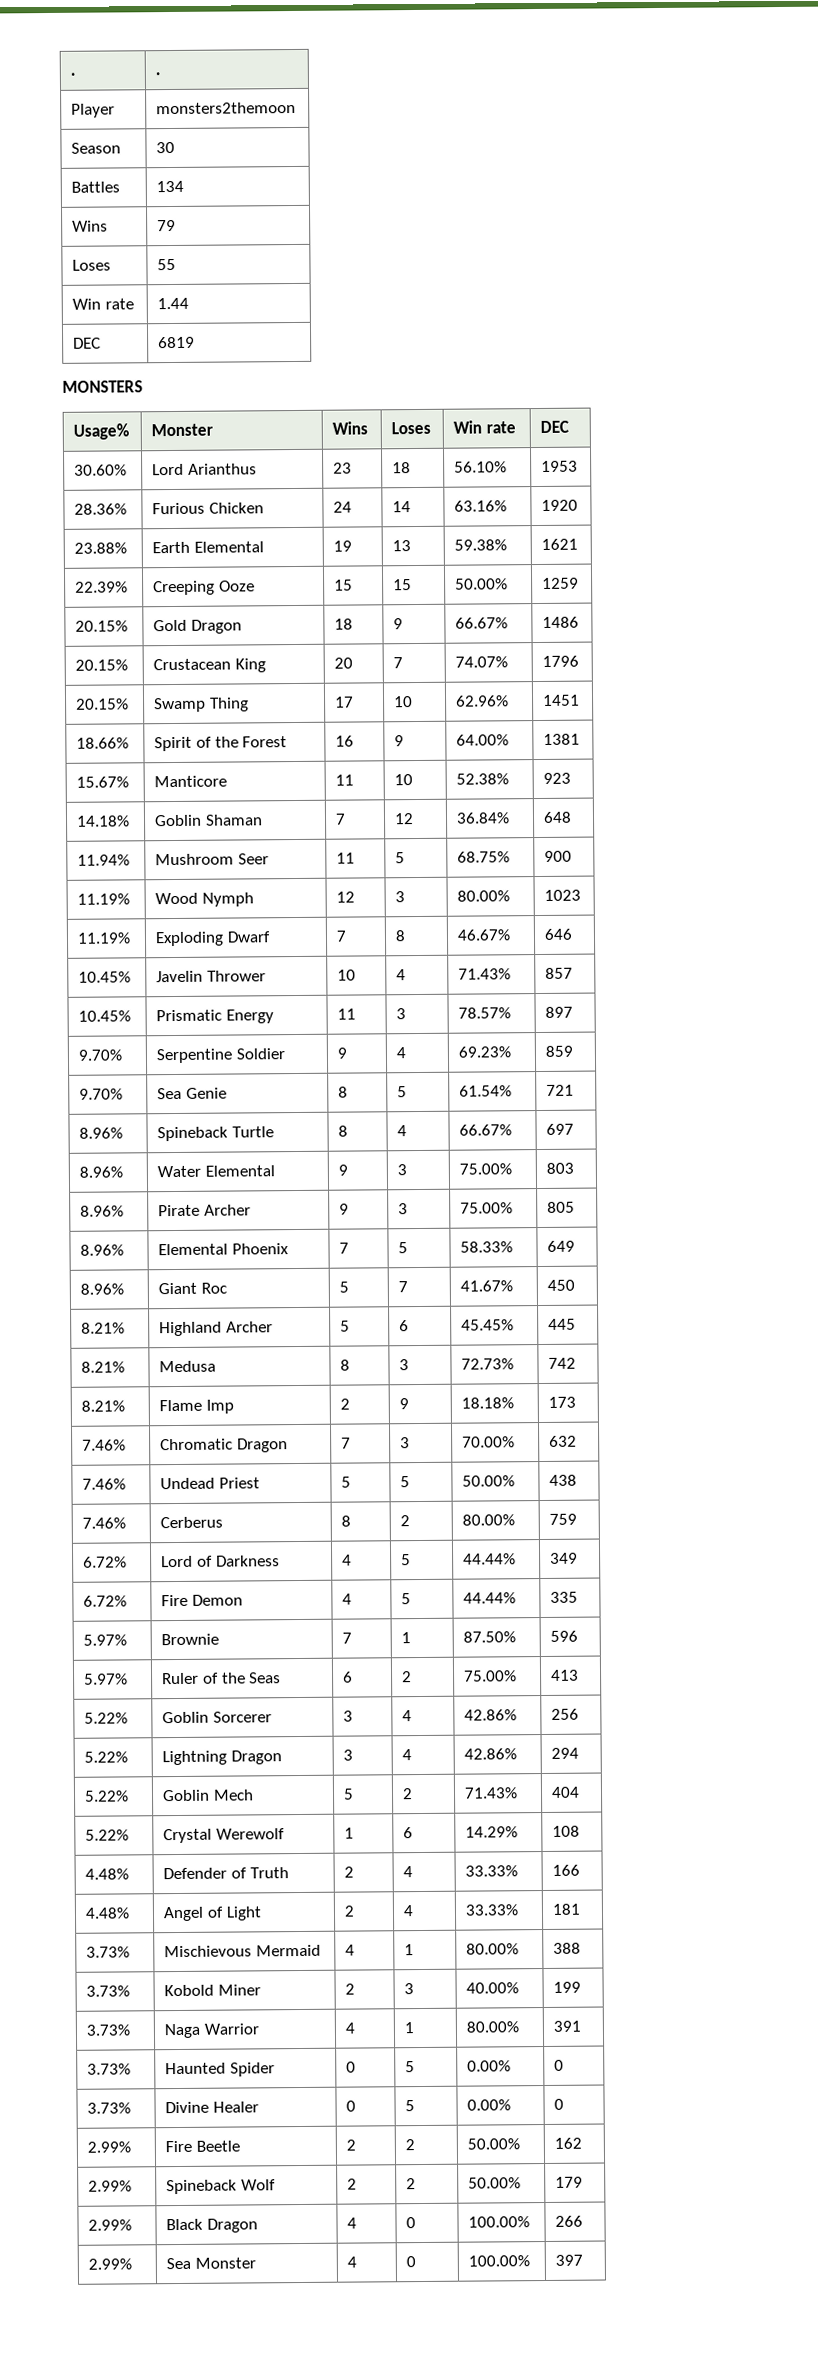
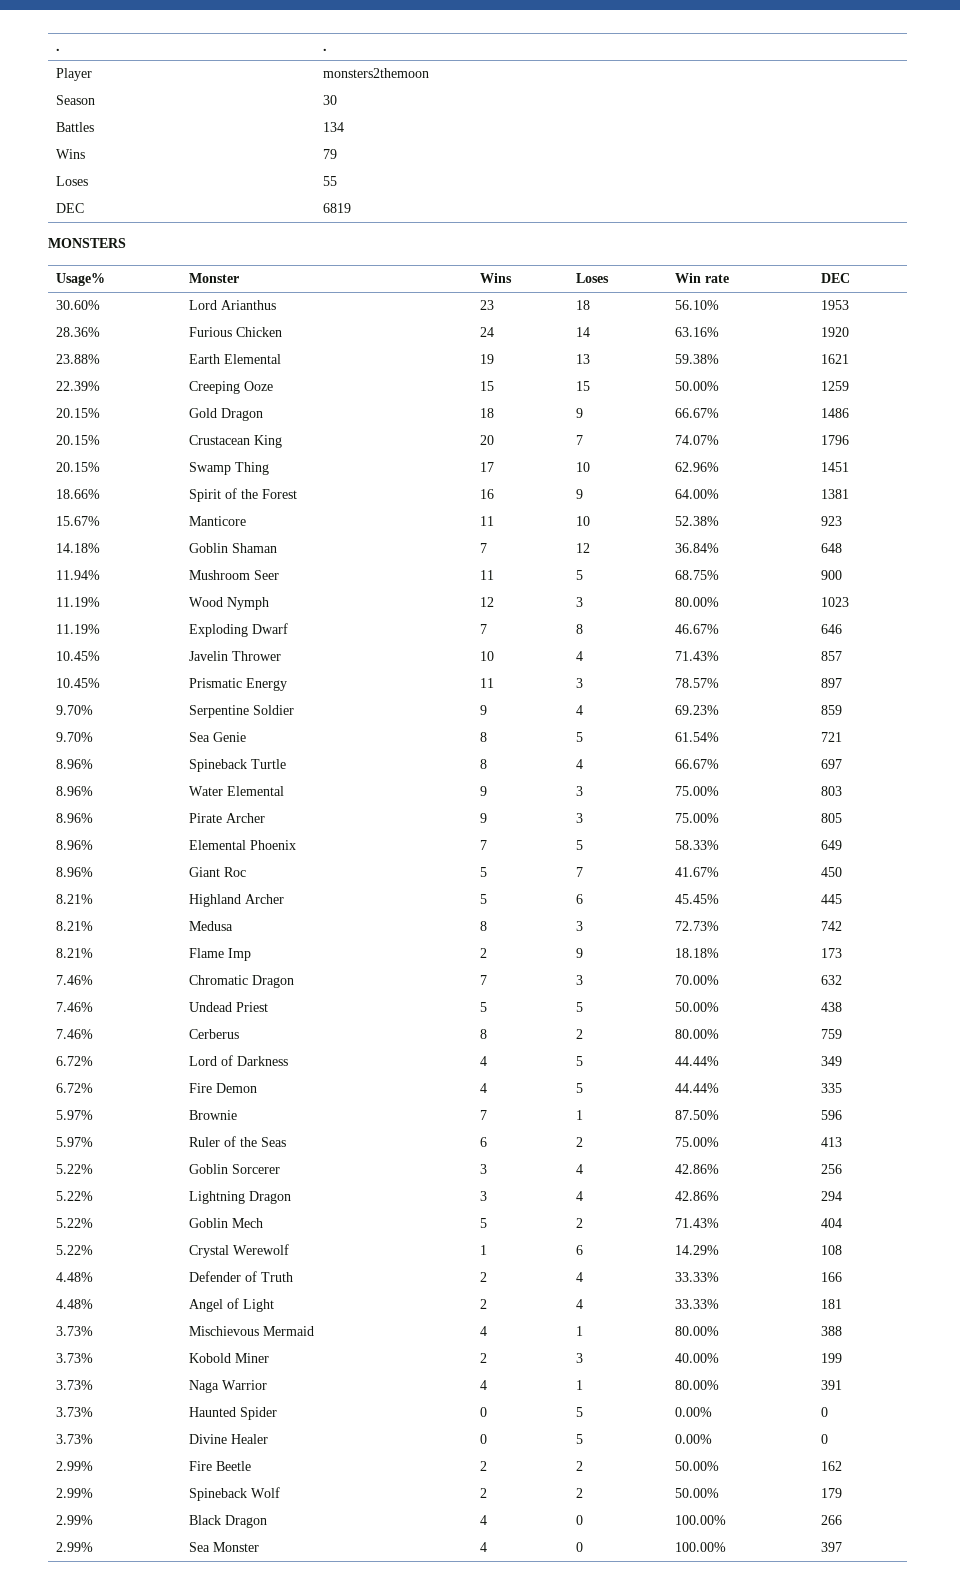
[72,298,134,310] [157,297,190,310] // Win rate | 1.44 -> (337, 181) none

